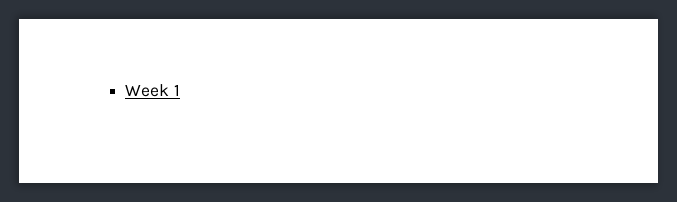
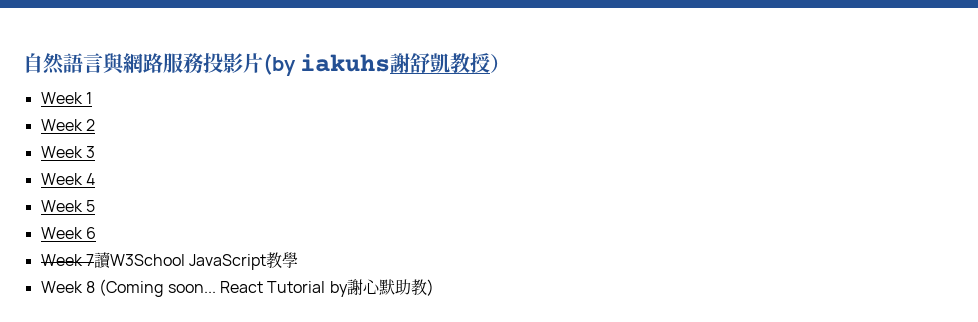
[125,84,180,97] Week 1 -> [23,53,511,76] [40,92,92,104] [40,119,95,131] [40,146,95,158] [40,173,95,185] [40,200,95,212] [40,227,96,239] [40,252,299,270] [40,279,434,297] 自然語言與網路服務投影片(by iakuhs謝舒凱教授） // Week 1 // Week 2 // Week 3 // Week 4 // Week 5 // Week 6 // Week 7讀W3School JavaScript教學 // Week 8 (Coming soon... React Tutorial by謝心默助教)

